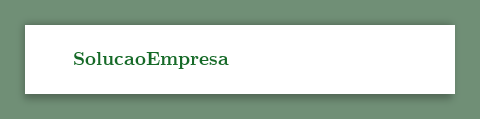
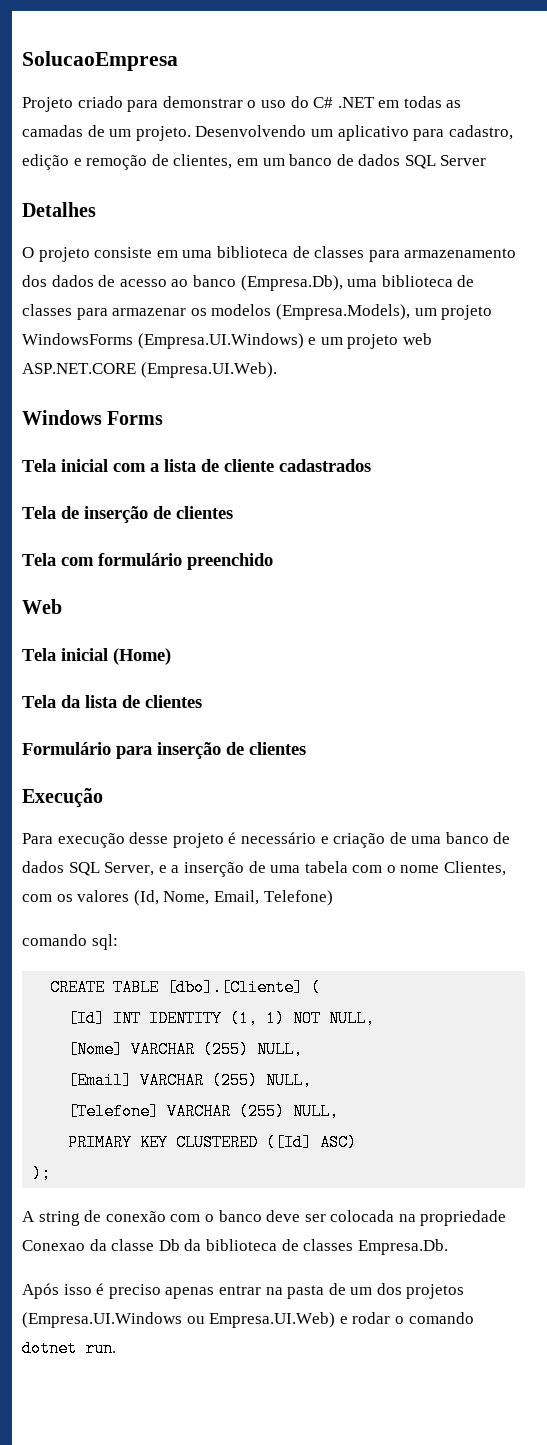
(229, 60) none -> [22,96,462,112] [22,125,513,141] [22,154,487,170] [22,202,96,217] [22,246,517,262] [22,275,475,291] [22,304,493,320] [22,333,432,349] [22,362,277,378] [22,410,164,425] [22,459,371,472] [22,506,233,523] [22,553,273,570] [22,599,62,614] [22,648,171,665] [22,695,202,708] [22,742,306,759] [22,788,103,808] [22,832,511,848] [22,861,507,877] [22,890,333,906] [22,934,118,950] [50,979,322,996] [68,1010,376,1027] [68,1041,304,1058] [68,1072,313,1089] [68,1103,340,1120] [68,1134,358,1151] [32,1165,52,1182] [22,1210,507,1226] [22,1239,448,1255] [22,1283,465,1299] [22,1312,474,1328] [22,1340,116,1357] // Projeto criado para demonstrar o uso do C# .NET em todas as camadas de um projeto. Desenvolvendo um aplicativo para cadastro, edição e remoção de clientes, em um banco de dados SQL Server // Detalhes // O projeto consiste em uma biblioteca de classes para armazenamento dos dados de acesso ao banco (Empresa.Db), uma biblioteca de classes para armazenar os modelos (Empresa.Models), um projeto WindowsForms (Empresa.UI.Windows) e um projeto web ASP.NET.CORE (Empresa.UI.Web). // Windows Forms // Tela inicial com a lista de cliente cadastrados // Tela de inserção de clientes // Tela com formulário preenchido // Web // Tela inicial (Home) // Tela da lista de clientes // Formulário para inserção de clientes // Execução // Para execução desse projeto é necessário e criação de uma banco de dados SQL Server, e a inserção de uma tabela com o nome Clientes, com os valores (Id, Nome, Email, Telefone) // comando sql: // CREATE TABLE [dbo].[Cliente] ( // [Id] INT IDENTITY (1, 1) NOT NULL, // [Nome] VARCHAR (255) NULL, // [Email] VARCHAR (255) NULL, // [Telefone] VARCHAR (255) NULL, // PRIMARY KEY CLUSTERED ([Id] ASC) // ); // A string de conexão com o banco deve ser colocada na propriedade Conexao da classe Db da biblioteca de classes Empresa.Db. // Após isso é preciso apenas entrar na pasta de um dos projetos (Empresa.UI.Windows ou Empresa.UI.Web) e rodar o comando dotnet run.

